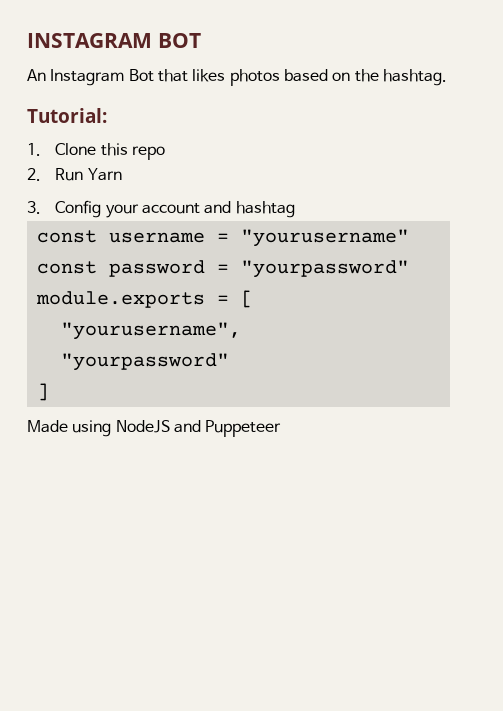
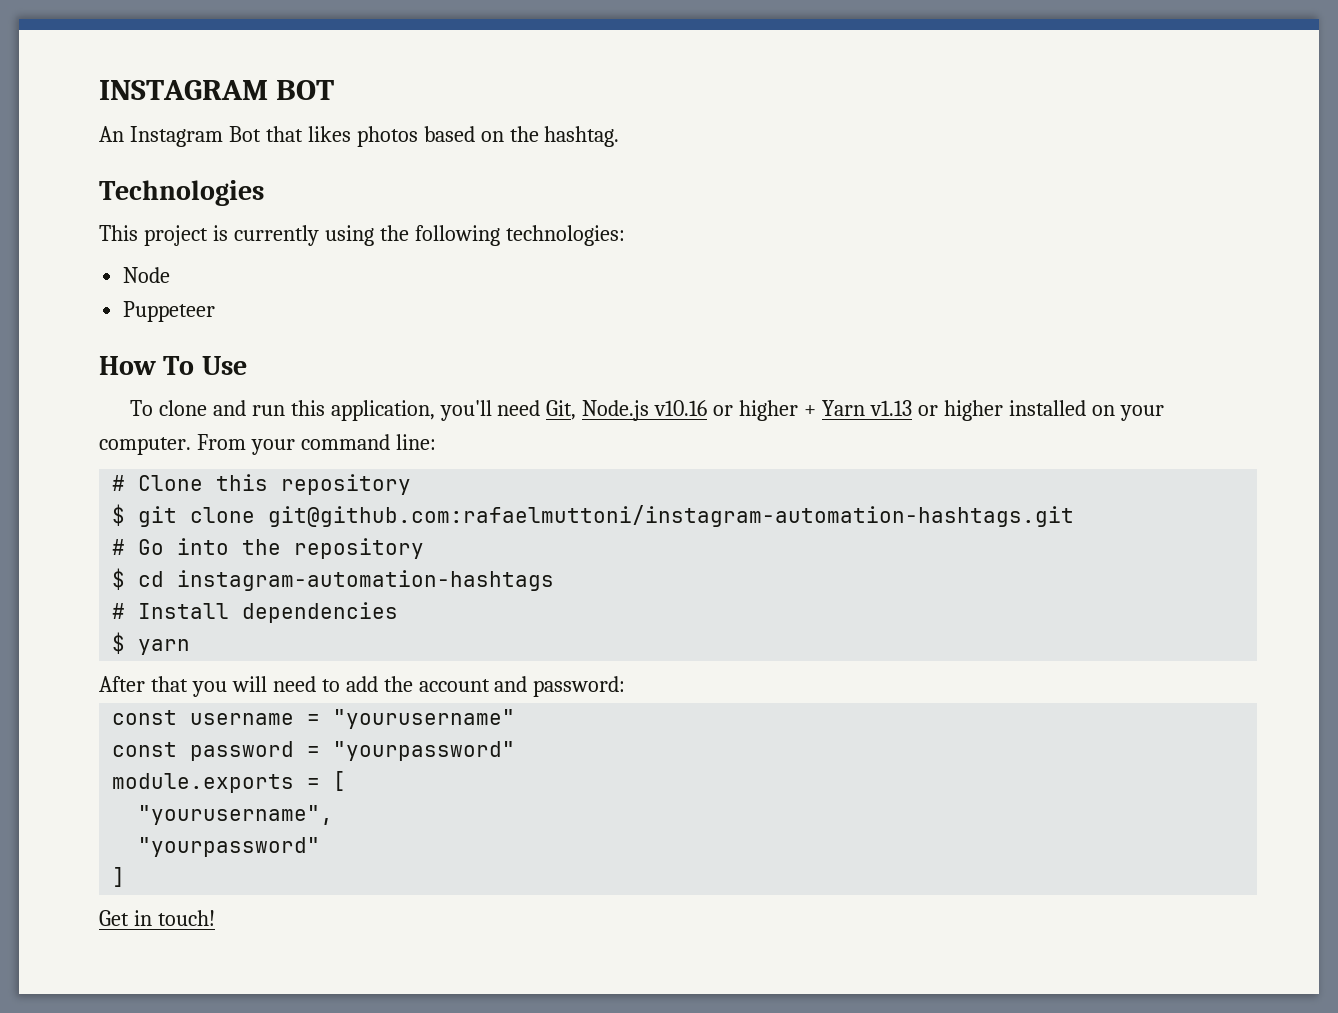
[27,108,107,123] [27,143,166,160] [27,168,122,181] [27,200,139,218] Tutorial: // 1. Clone this repo // 2. Run Yarn // 3. Config your -> [99,180,264,206] [99,225,625,246] [123,267,171,283] [123,301,216,322] [99,356,247,375] [129,400,1164,421] [99,434,436,455] [112,474,412,495] [112,504,1075,527] [112,538,425,559] [112,568,555,591] [112,602,399,623] [112,632,191,655] [99,676,413,697] Technologies // This project is currently using the following technologies: // Node // Puppeteer // How To Use // To clone and run this application, you'll need Git, Node.js v10.16 or higher + Yarn v1.13 or higher installed on your computer. From your command line: // # Clone this repository // $ git clone git@github.com:rafaelmuttoni/instagram-automation-hashtags.git // # Go into the repository // $ cd instagram-automation-hashtags // # Install dependencies // $ yarn // After that you will need to add the
[235,201,295,218] hashtag -> [533,676,626,697] password:
[27,420,282,437] Made using NodeJS and Puppeteer -> [99,910,215,926] Get in touch!

